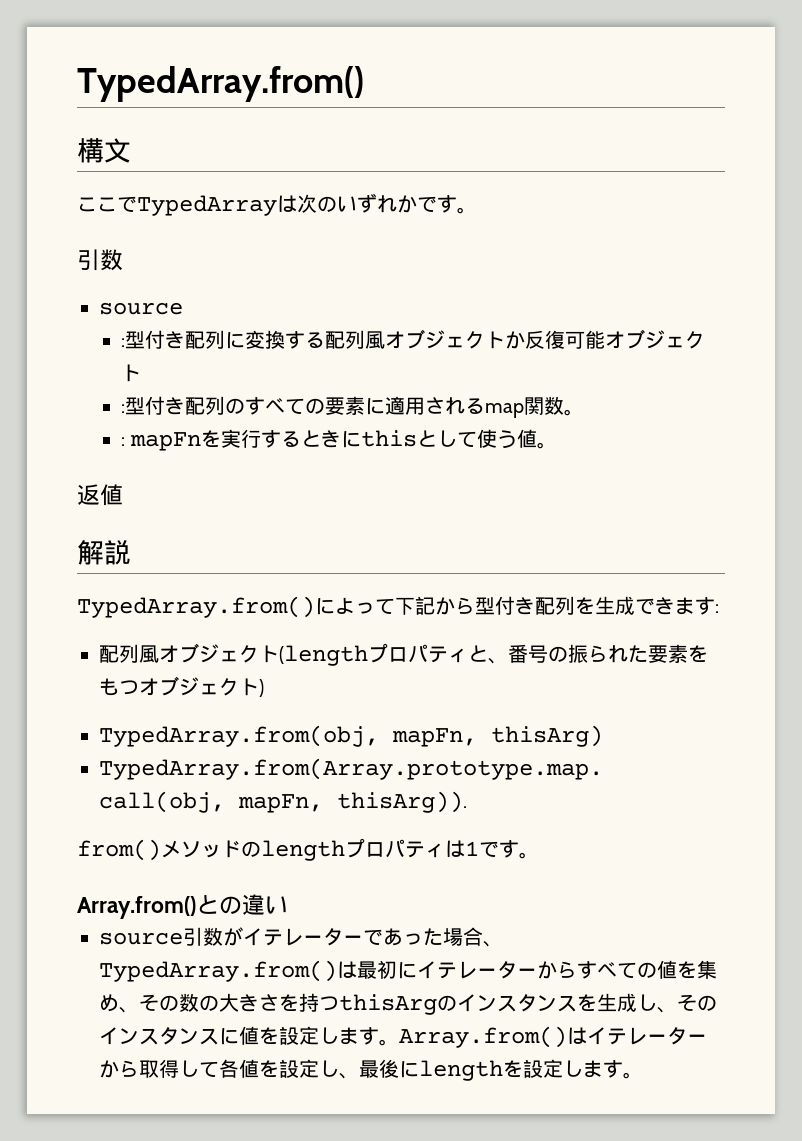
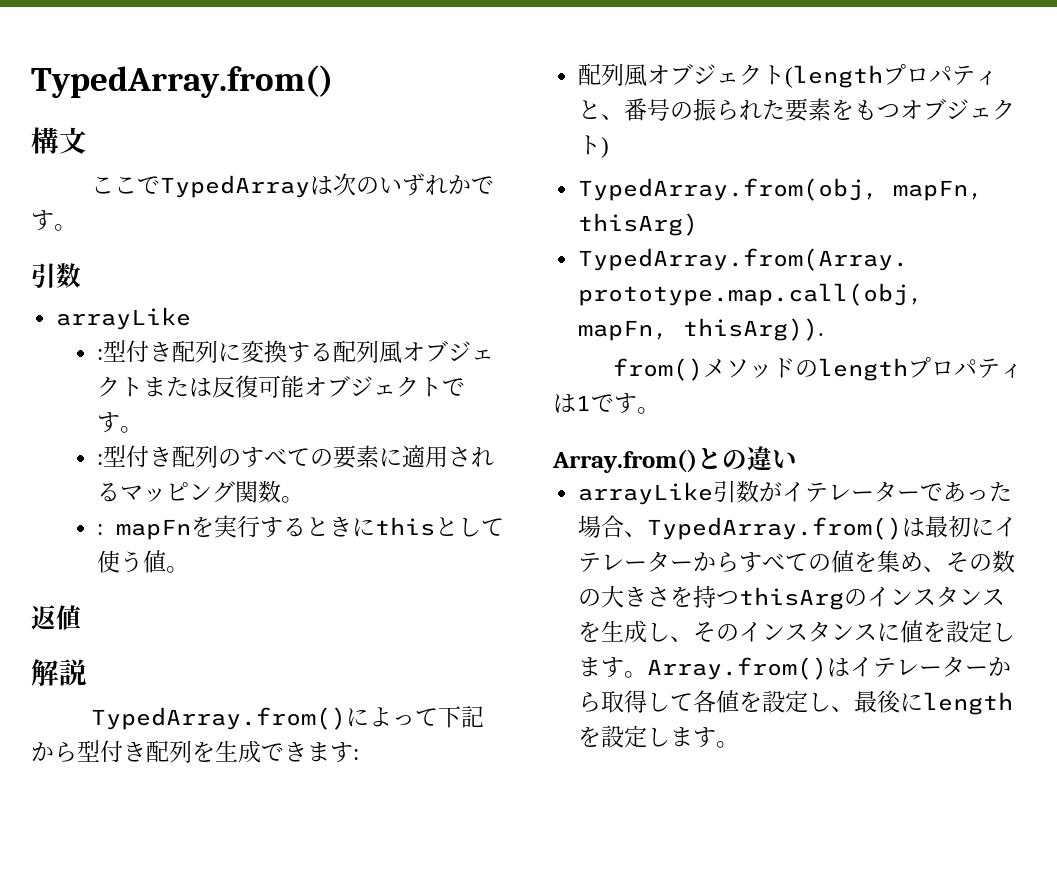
[99,302,183,315] source -> [56,307,192,330] arrayLike
[505,331,526,349] か -> [143,376,213,397] または
(142, 373) none -> [442,378,466,396] [97,412,144,433] です。
[485,403,525,418] map -> [120,481,236,503] マッピング
[99,932,183,945] source -> [578,482,714,505] arrayLike

